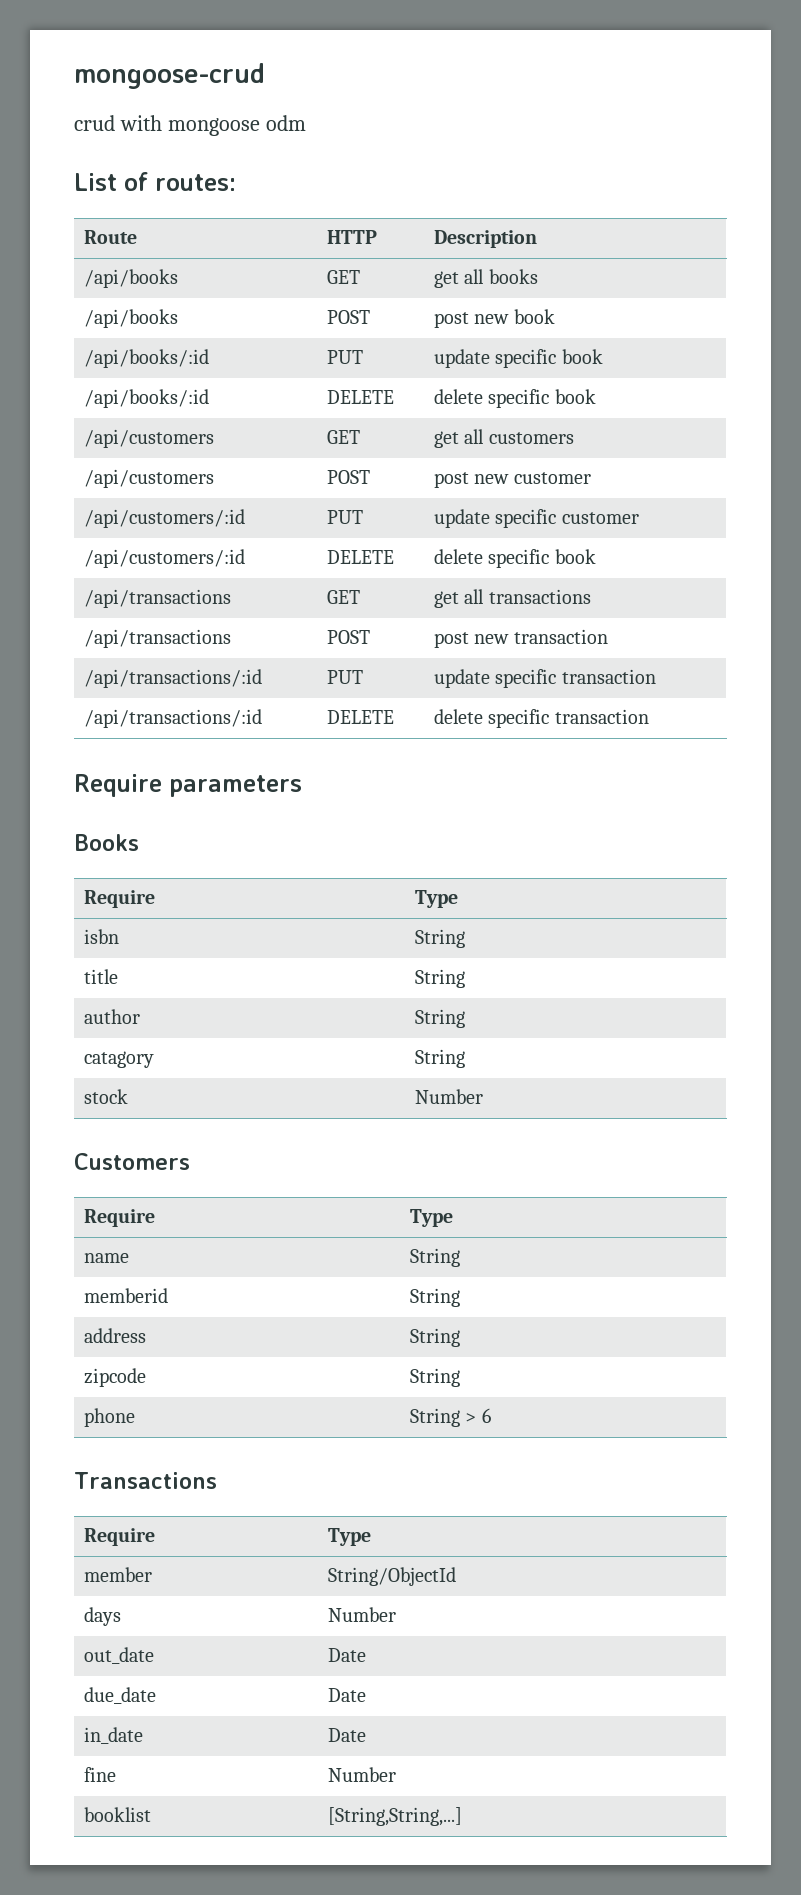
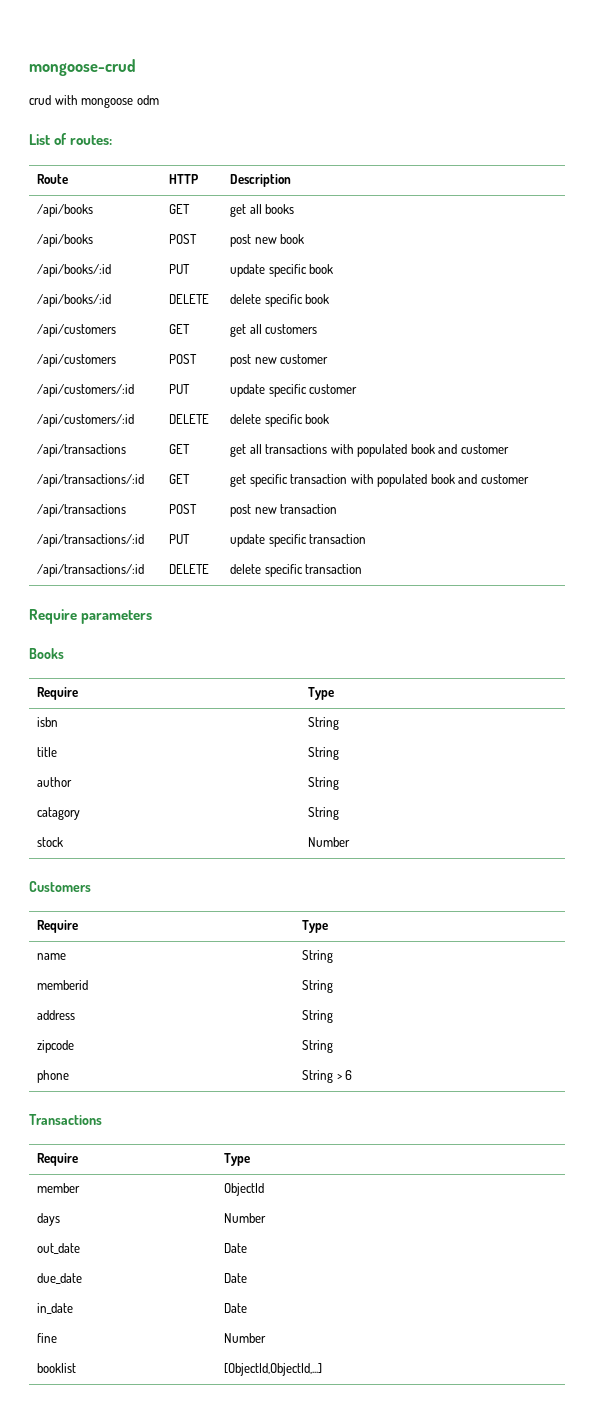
(591, 596) none -> [330,444,509,457] [37,474,145,487] [169,474,191,484] [230,474,529,487] with populated book and customer // /api/transactions/:id | GET | get specific transaction with populated book and customer
[327,1567,456,1586] String/ObjectId -> [224,1183,265,1196] ObjectId
[327,1807,462,1826] [String,String,...] -> [224,1363,323,1376] [ObjectId,ObjectId,...]

